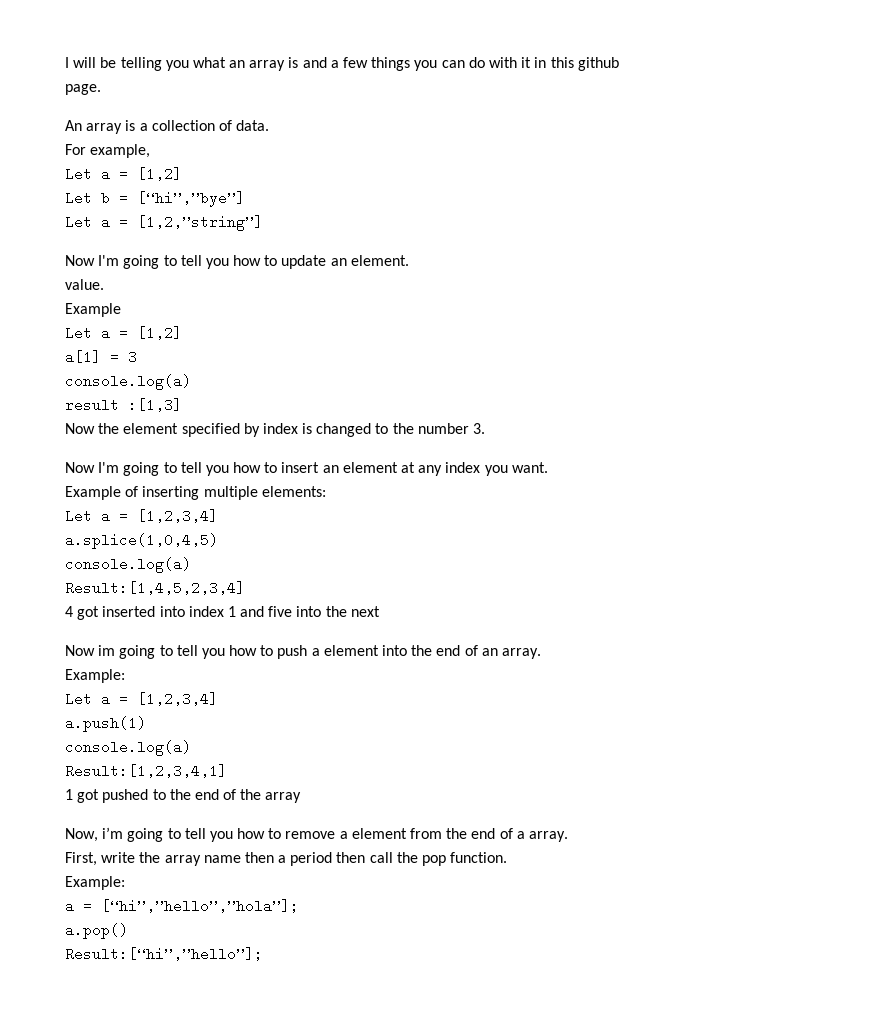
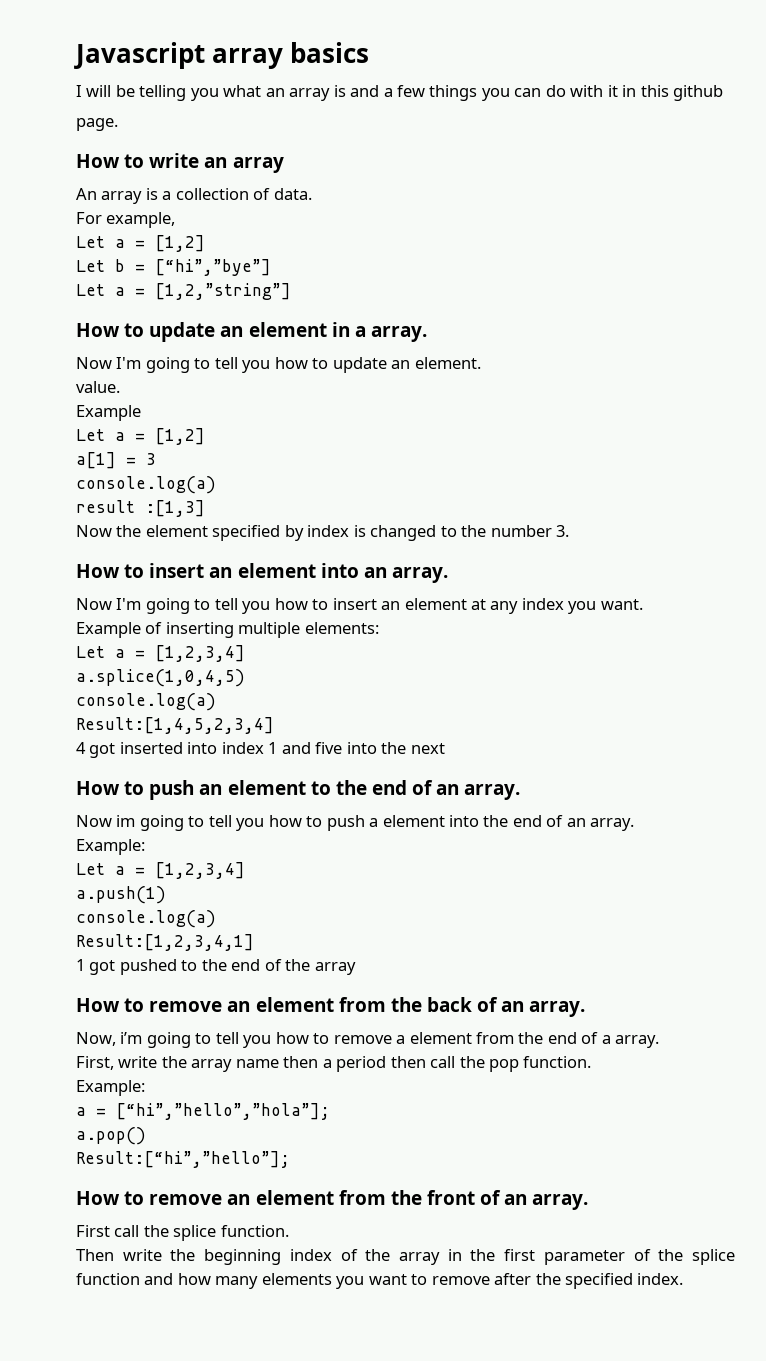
(65, 62) none -> [74,42,370,69] Javascript array basics //
(101, 89) none -> [76,153,284,173] // How to write an array
(263, 223) none -> [76,322,427,342] // How to update an element in a array.
(486, 428) none -> [76,563,448,583] // How to insert an element into an array.
(380, 611) none -> [76,780,521,800] // How to push an element to the end of an array.
(302, 797) none -> [76,997,586,1017] // How to remove an element from the back of an array.
(263, 954) none -> [76,1190,589,1210] [76,1225,289,1241] [76,1249,735,1265] [76,1273,684,1289] // How to remove an element from the front of an array. // First call the splice function. // Then write the beginning index of the array in the first parameter of the splice function and how many elements you want to remove after the specified index.

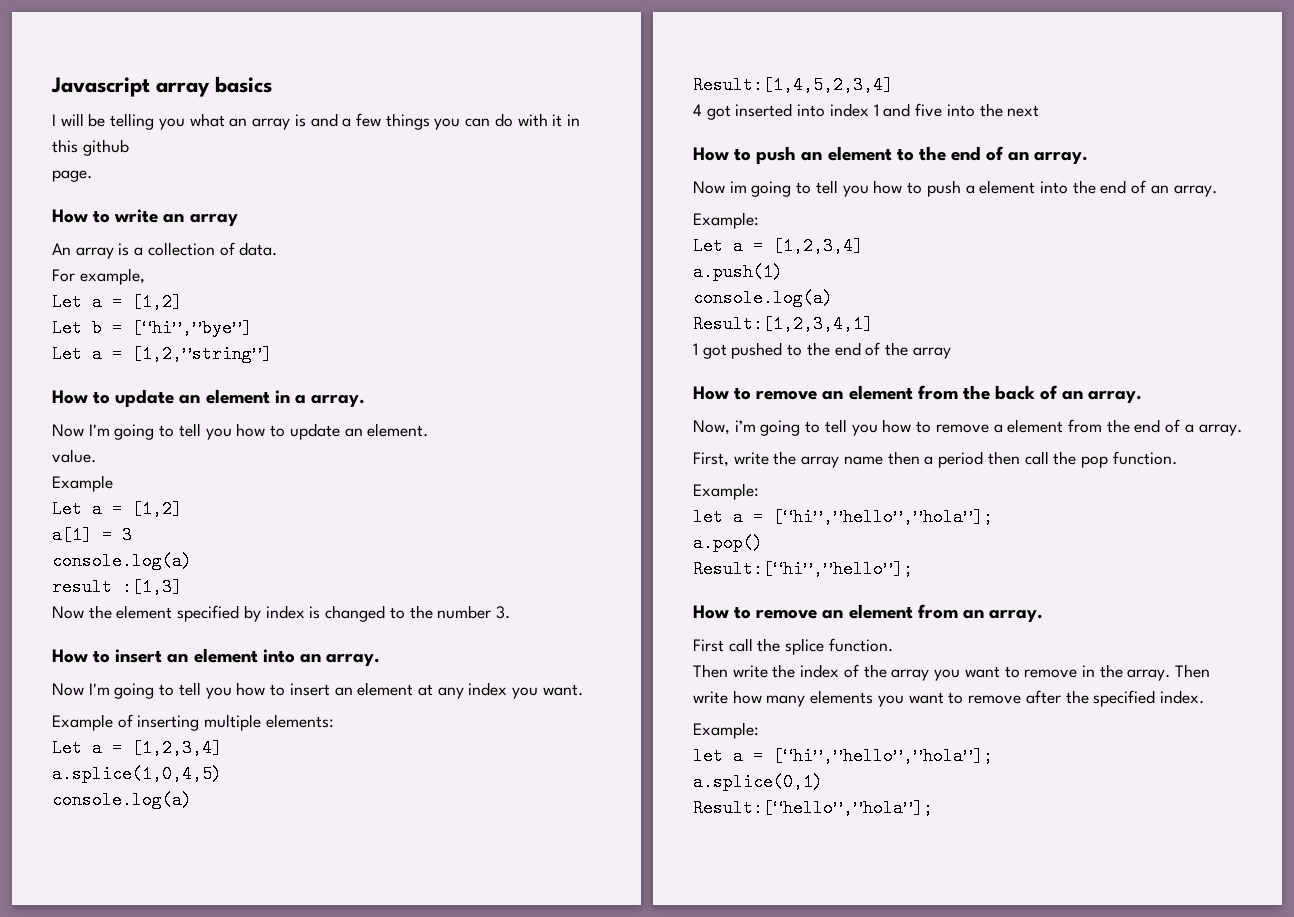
(145, 1088) none -> [693,508,723,526] let
[390,1190,502,1205] the front of -> (958, 611) none
[204,1249,282,1265] beginning -> (796, 671) none
[447,1249,735,1265] [76,1273,174,1285] in the first parameter of the splice function and -> [934,664,1211,681] [693,691,728,704] you want to remove in the array. Then write
(684, 1279) none -> [693,722,759,739] [693,747,993,765] [693,773,823,791] [693,799,933,817] // Example: // let a = [“hi”,”hello”,”hola”]; // a.splice(0,1) // Result:[“hello”,”hola”];

